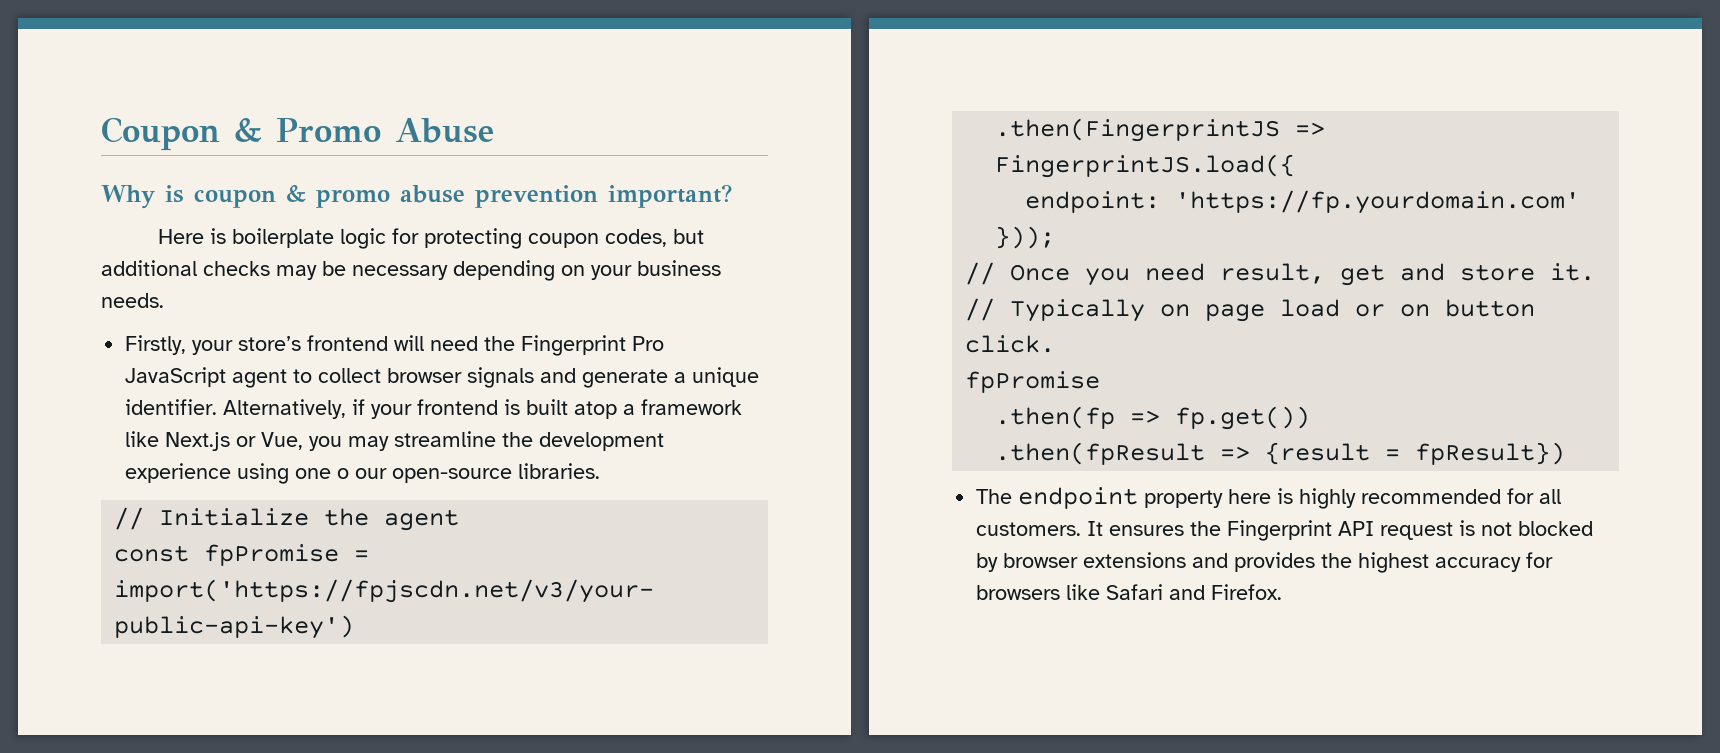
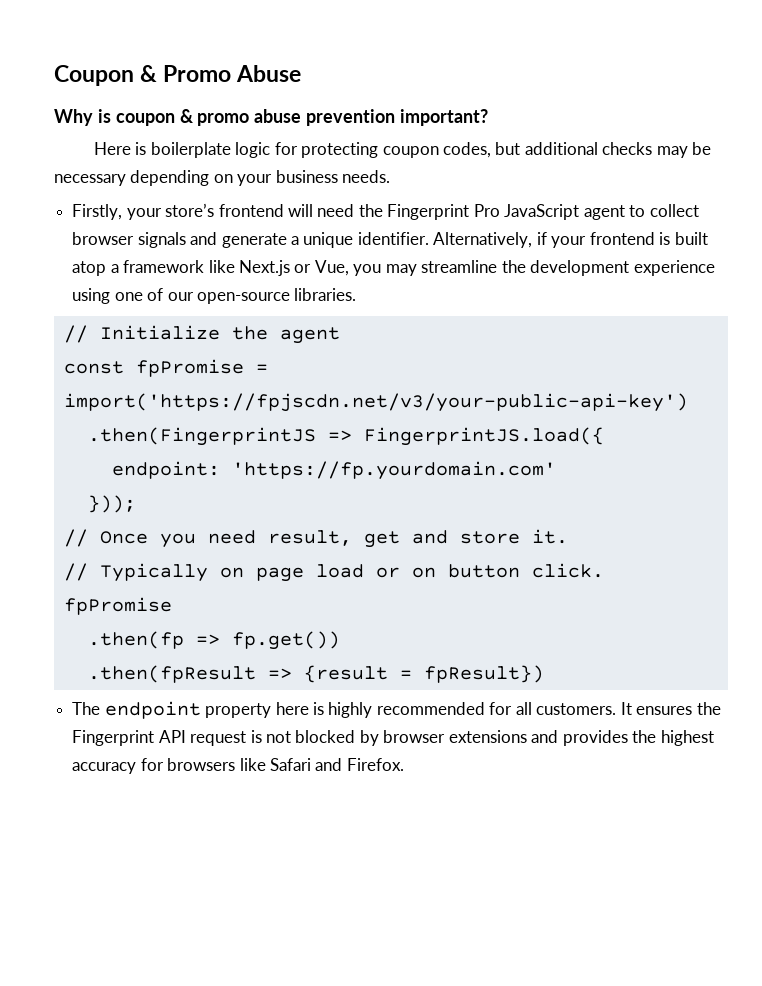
[337,468,350,479] o -> [147,288,164,301] of

